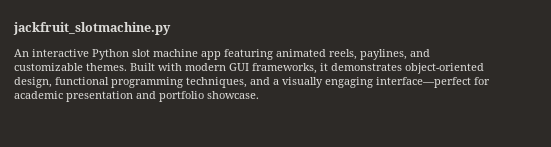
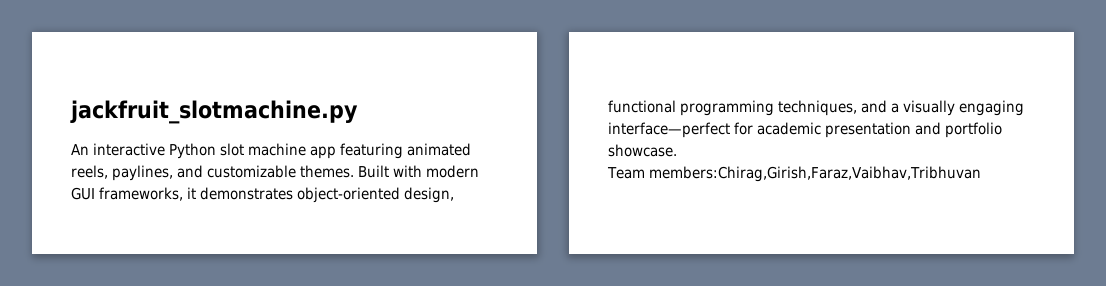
(259, 95) none -> [607,166,981,182] // Team members:Chirag,Girish,Faraz,Vaibhav,Tribhuvan

